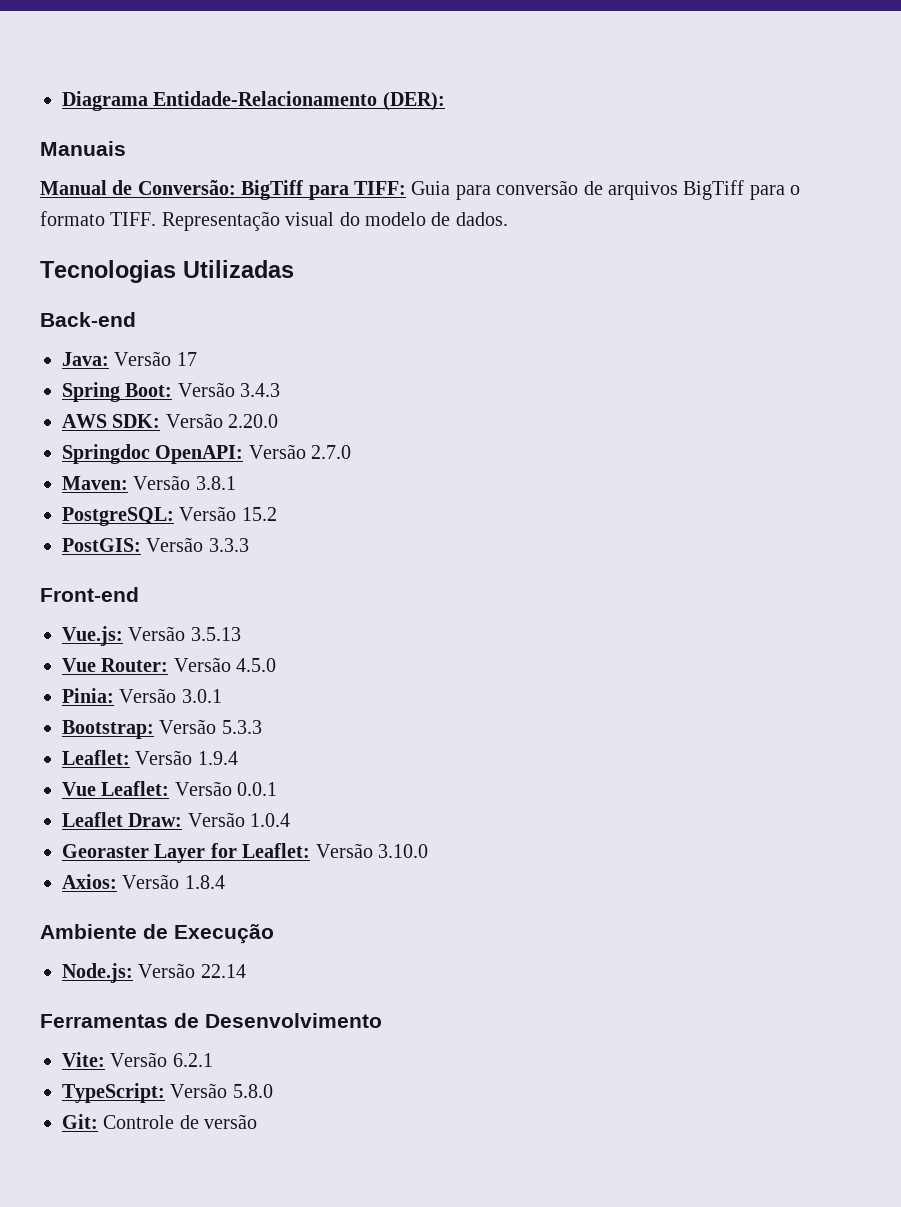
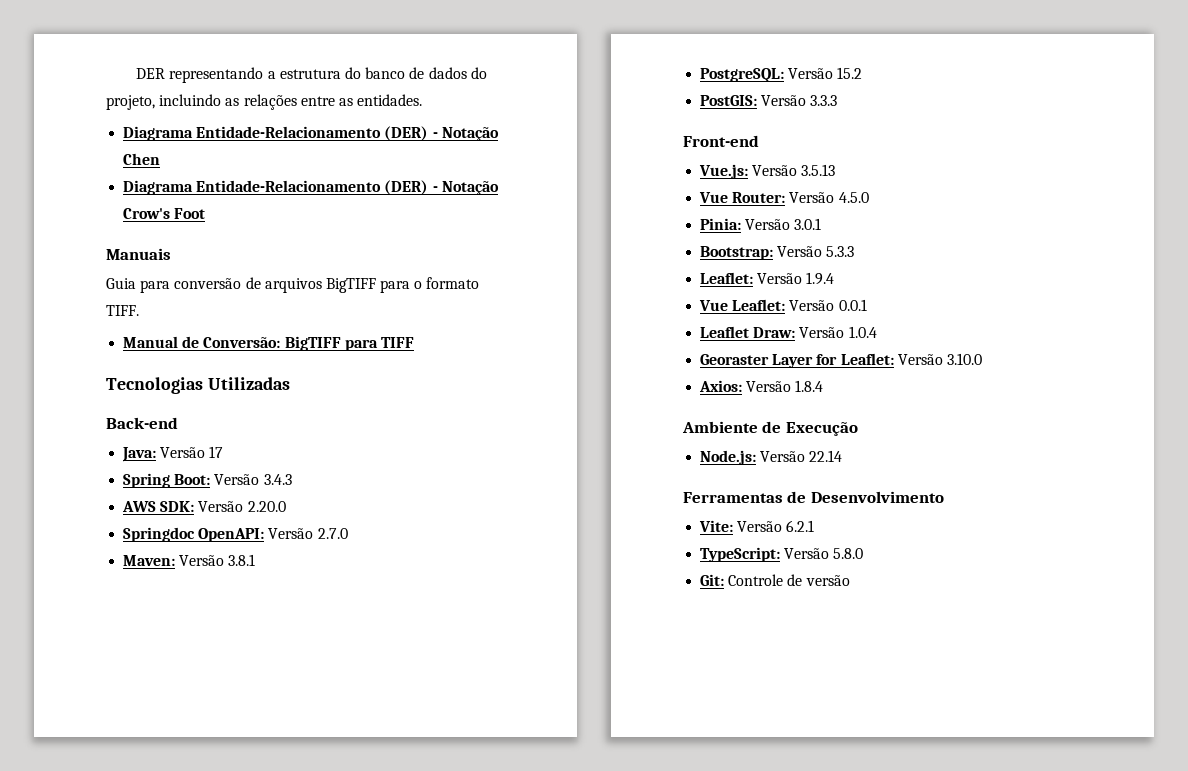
[62,91,445,111] [40,141,126,156] [40,180,406,200] Diagrama Entidade-Relacionamento (DER): // Manuais // Manual de Conversão: BigTiff para TIFF: -> [136,67,487,83] [106,94,423,110] [123,126,499,141] [123,153,161,165] [123,180,499,195] [123,208,206,219] [106,248,171,260] DER representando a estrutura do banco de dados do projeto, incluindo as relações entre as entidades. // Diagrama Entidade-Relacionamento (DER) - Notação Chen // Diagrama Entidade-Relacionamento (DER) - Notação Crow's Foot // Manuais //
[683,180,745,200] BigTiff -> [325,278,376,293] BigTIFF
[161,211,508,231] Representação visual do modelo de dados. -> [123,336,414,351] // Manual de Conversão: BigTIFF para TIFF

